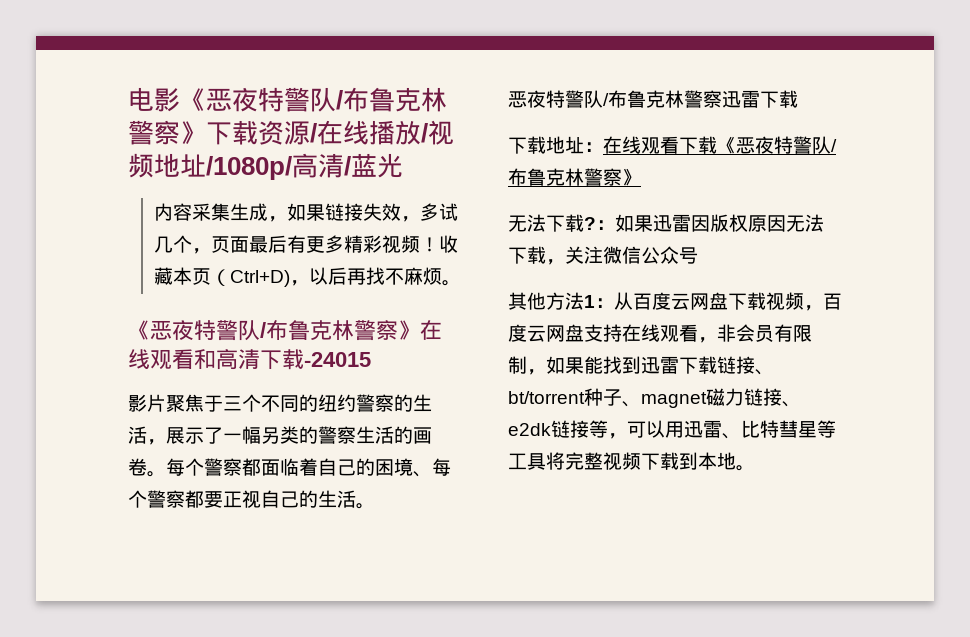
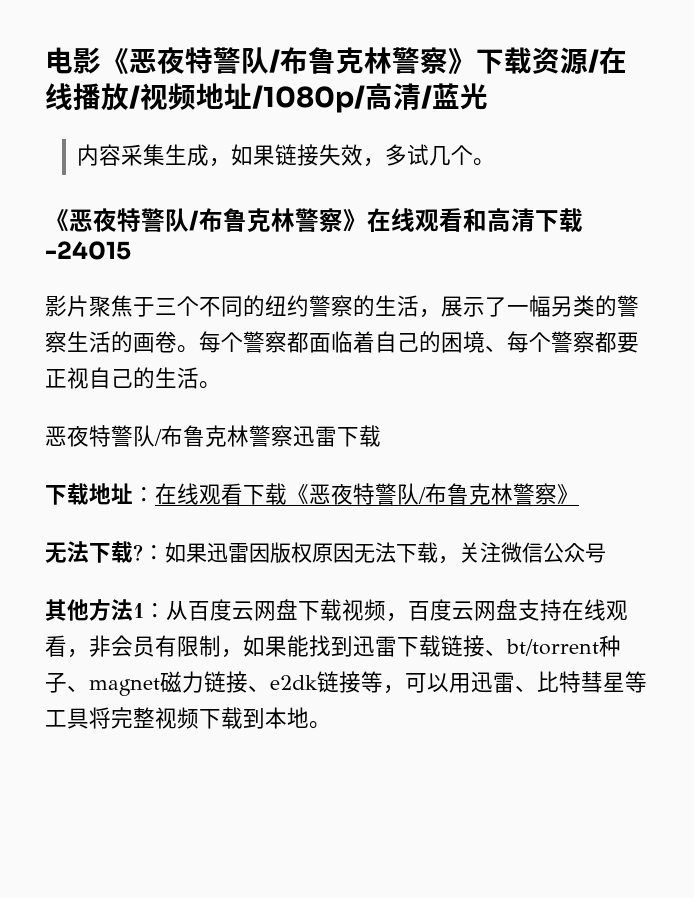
[191,235,458,254] [153,267,442,287] ，页面最后有更多精彩视频！收藏本页（Ctrl+D)，以后再找不麻烦 -> (474, 155) none

